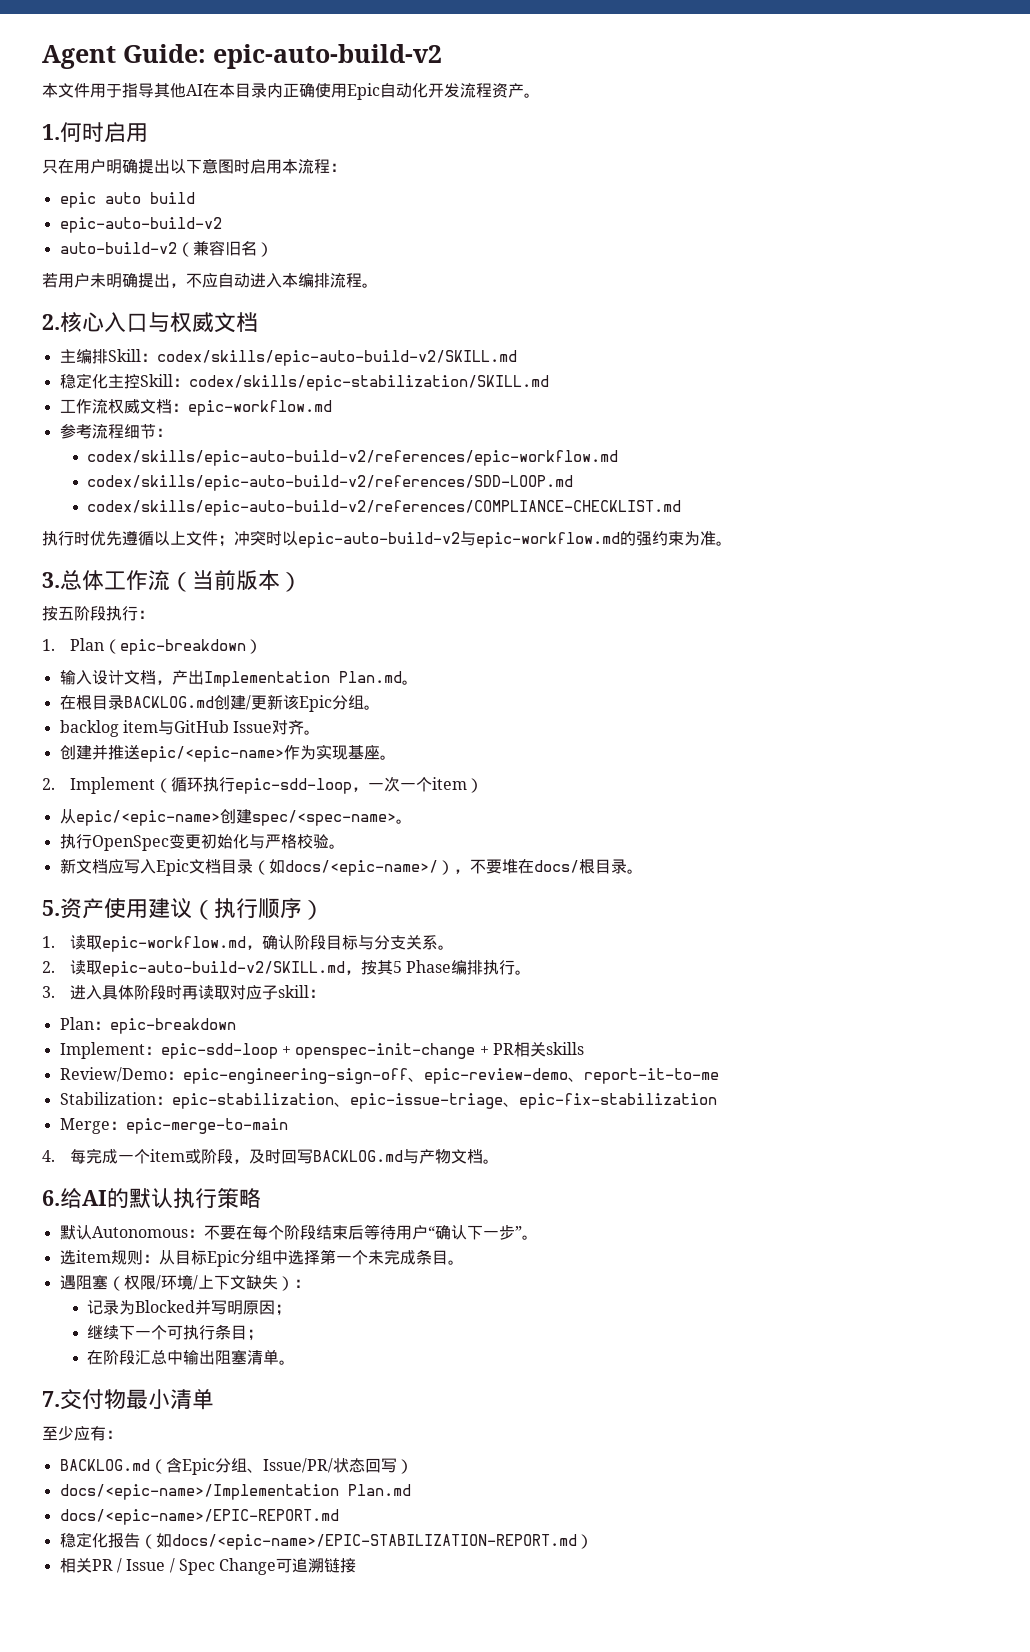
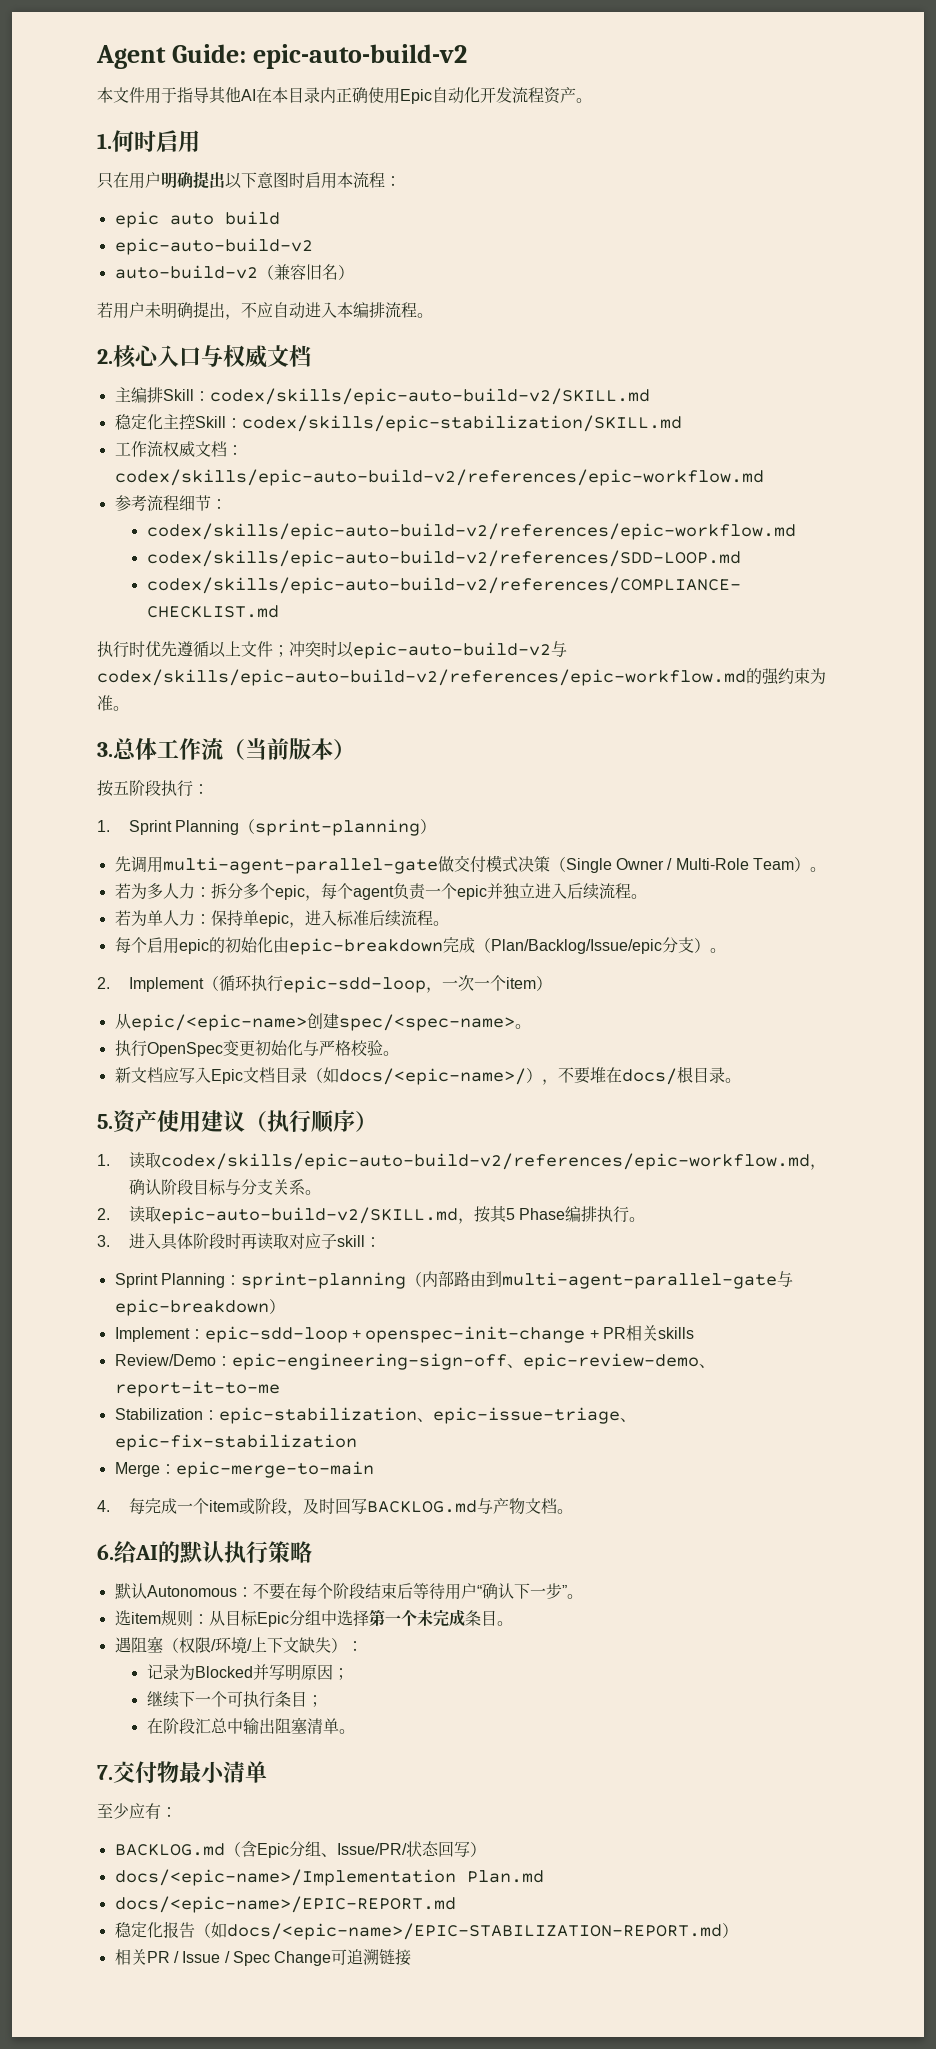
[187,400,332,416] epic-workflow.md -> [114,469,764,486] codex/skills/epic-auto-build-v2/references/epic-workflow.md
[476,532,620,548] epic-workflow.md -> [97,669,746,686] codex/skills/epic-auto-build-v2/references/epic-workflow.md
[69,638,262,655] [59,670,418,687] [59,694,380,712] [59,720,321,737] [59,744,380,762] Plan（epic-breakdown） // 输入设计文档，产出Implementation Plan.md。 // 在根目录BACKLOG.md创建/更新该Epic分组。 // backlog item与GitHub Issue对齐。 // 创建并推送epic/<epic-name>作为实现基座 -> [128,819,437,836] [114,855,826,874] [114,883,647,901] [114,910,449,928] [114,937,710,955] Sprint Planning（sprint-planning） // 先调用multi-agent-parallel-gate做交付模式决策（Single Owner / Multi-Role Team）。 // 若为多人力：拆分多个epic，每个agent负责一个epic并独立进入后续流程。 // 若为单人力：保持单epic，进入标准后续流程。 // 每个启用epic的初始化由epic-breakdown完成（Plan/Backlog/Issue/epic分支）
[101,936,246,952] epic-workflow.md -> [160,1153,810,1170] codex/skills/epic-auto-build-v2/references/epic-workflow.md
[59,1017,236,1034] Plan：epic-breakdown -> [114,1271,793,1289] [114,1299,285,1316] Sprint Planning：sprint-planning（内部路由到multi-agent-parallel-gate与epic-breakdown）

